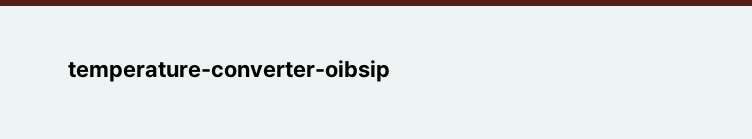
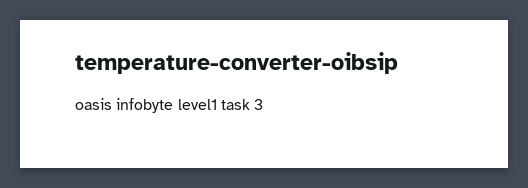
(390, 71) none -> [75,98,264,113] // oasis infobyte level1 task 3

